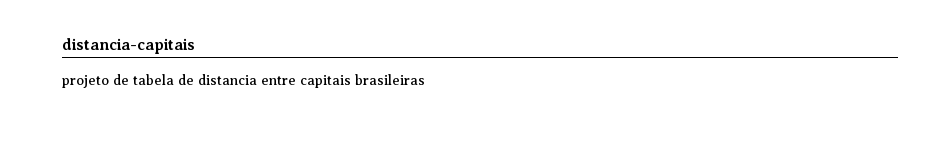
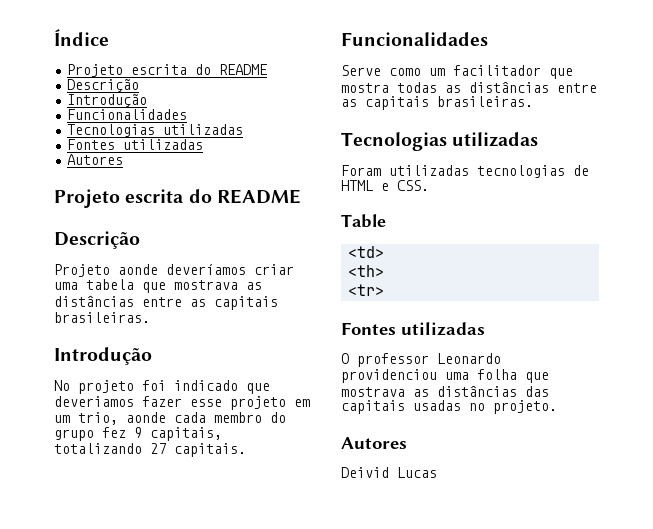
[62,38,195,54] [62,74,425,88] distancia-capitais // projeto de tabela de distancia entre capitais brasileiras -> [54,29,109,46] [67,64,268,77] [67,79,140,92] [67,94,148,107] [67,109,188,120] [67,124,244,137] [67,139,204,150] [67,154,124,165] [54,189,301,208] [54,231,140,249] [54,264,294,277] [54,279,262,293] [54,295,278,310] [54,312,150,323] [54,347,152,365] [54,380,270,394] [54,396,310,410] [54,412,286,425] [54,427,222,441] [54,443,246,457] [341,32,488,46] [341,65,573,79] [341,81,597,93] [341,96,533,110] [341,132,539,151] [341,165,589,178] [341,180,429,191] [341,214,386,228] [348,246,385,258] [348,265,385,277] [348,284,385,296] [341,322,485,336] [341,353,501,367] [341,369,549,383] [341,385,549,397] [341,400,557,414] [341,437,407,449] [341,467,437,478] Índice // Projeto escrita do README // Descrição // Introdução // Funcionalidades // Tecnologias utilizadas // Fontes utilizadas // Autores // Projeto escrita do README // Descrição // Projeto aonde deveríamos criar uma tabela que mostrava as distâncias entre as capitais brasileiras. // Introdução // No projeto foi indicado que deveriamos fazer esse projeto em um trio, aonde cada membro do grupo fez 9 capitais, totalizando 27 capitais. // Funcionalidades // Serve como um facilitador que mostra todas as distâncias entre as capitais brasileiras. // Tecnologias utilizadas // Foram utilizadas tecnologias de HTML e CSS. // Table // <td> // <th> // <tr> // Fontes utilizadas // O professor Leonardo providenciou uma folha que mostrava as distâncias das capitais usadas no projeto. // Autores // Deivid Lucas

